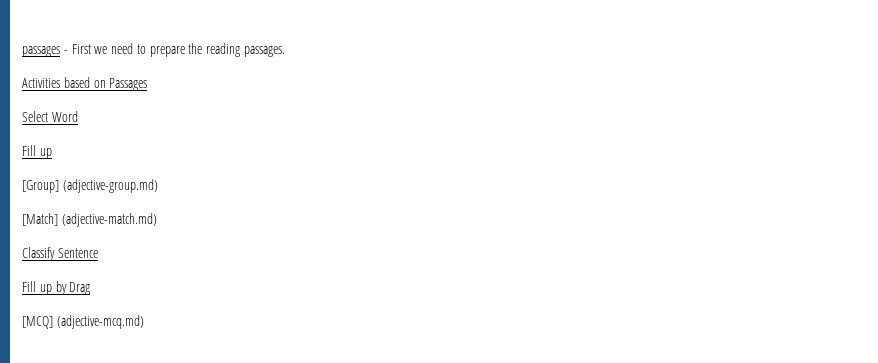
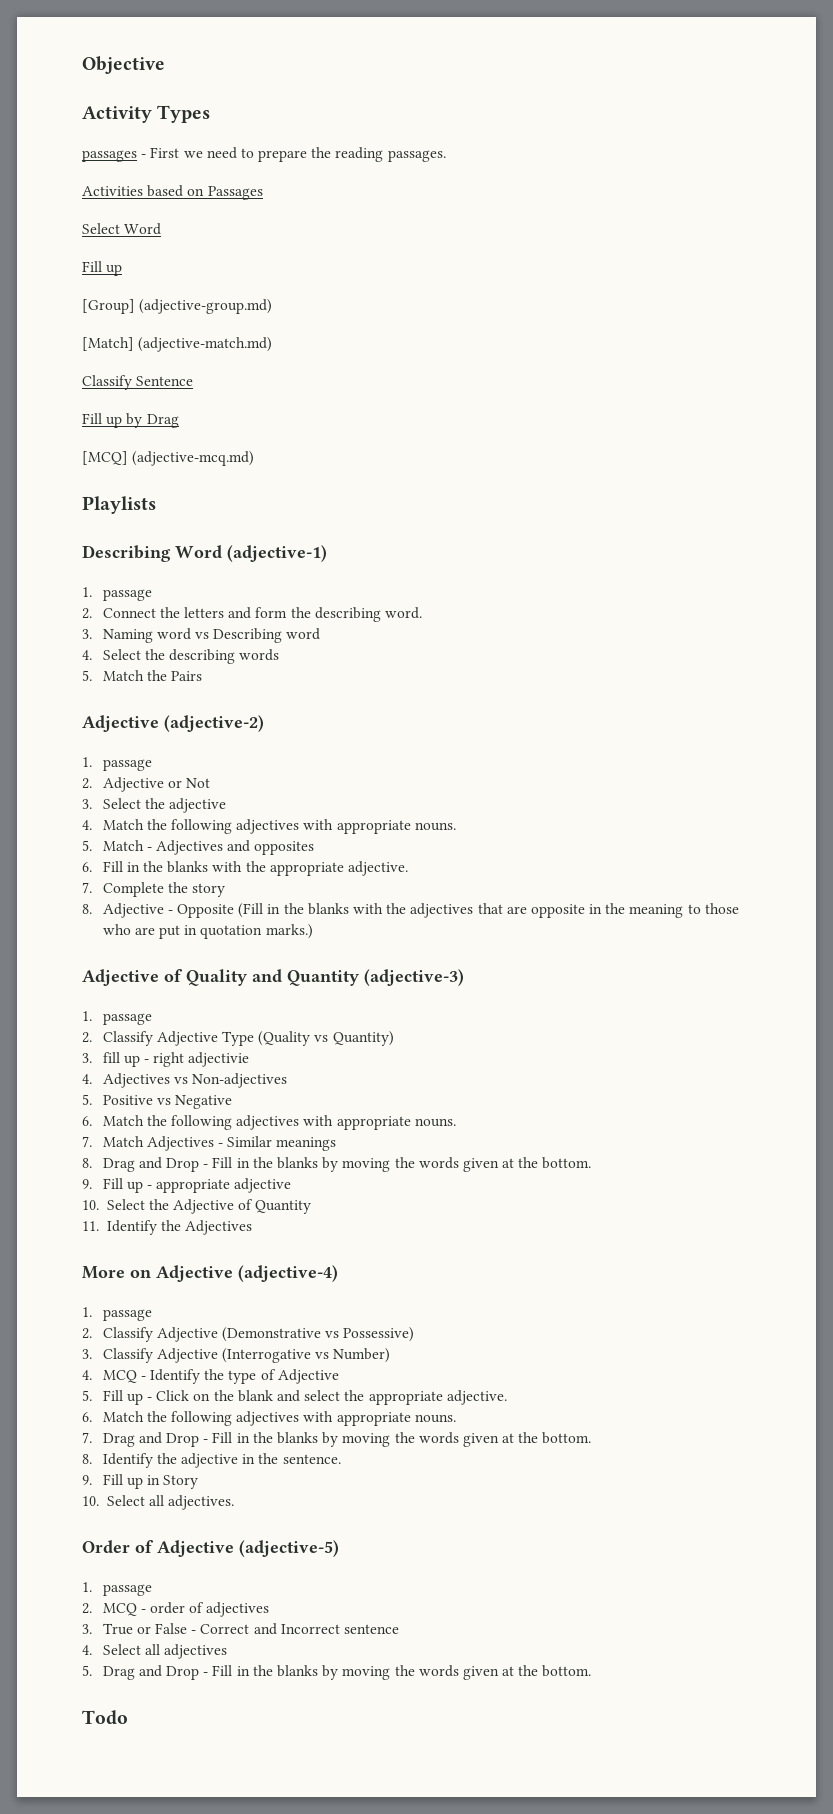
(22, 51) none -> [82,56,165,74] [82,105,211,123] Objective // Activity Types //
(144, 322) none -> [82,496,156,514] [82,545,327,562] [82,587,152,601] [82,607,423,622] [82,628,321,643] [82,649,280,664] [82,670,203,681] [82,715,264,732] [82,757,152,771] [82,777,211,792] [82,798,227,813] [82,819,456,834] [82,840,315,855] [82,861,409,876] [82,882,226,897] [82,903,739,918] [102,924,313,939] [82,969,464,986] [82,1011,152,1025] [82,1031,394,1046] [82,1052,250,1067] [82,1073,288,1088] [82,1094,233,1109] [82,1115,456,1130] [82,1136,337,1151] [82,1157,592,1172] [82,1178,292,1193] [82,1199,312,1214] [82,1220,253,1235] [82,1265,338,1282] [82,1307,152,1321] [82,1327,415,1342] [82,1348,391,1363] [82,1369,339,1384] [82,1390,507,1405] [82,1411,456,1426] [82,1432,592,1447] [82,1453,341,1468] [82,1474,199,1489] [82,1495,235,1510] [82,1540,339,1557] [82,1582,152,1596] [82,1602,270,1617] [82,1623,400,1635] [82,1644,228,1659] [82,1665,592,1680] [82,1710,128,1725] // Playlists // Describing Word (adjective-1) // 1. passage // 2. Connect the letters and form the describing word. // 3. Naming word vs Describing word // 4. Select the describing words // 5. Match the Pairs // Adjective (adjective-2) // 1. passage // 2. Adjective or Not // 3. Select the adjective // 4. Match the following adjectives with appropriate nouns. // 5. Match - Adjectives and opposites // 6. Fill in the blanks with the appropriate adjective. // 7. Complete the story // 8. Adjective - Opposite (Fill in the blanks with the adjectives that are opposite in the meaning to those who are put in quotation marks.) // Adjective of Quality and Quantity (adjective-3) // 1. passage // 2. Classify Adjective Type (Quality vs Quantity) // 3. fill up - right adjectivie // 4. Adjectives vs Non-adjectives // 5. Positive vs Negative // 6. Match the following adjectives with appropriate nouns. // 7. Match Adjectives - Similar meanings // 8. Drag and Drop - Fill in the blanks by moving the words given at the bottom. // 9. Fill up - appropriate adjective // 10. Select the Adjective of Quantity // 11. Identify the Adjectives // More on Adjective (adjective-4) // 1. passage // 2. Classify Adjective (Demonstrative vs Possessive) // 3. Classify Adjective (Interrogative vs Number) // 4. MCQ - Identify the type of Adjective // 5. Fill up - Click on the blank and select the appropriate adjective. // 6. Match the following adjectives with appropriate nouns. // 7. Drag and Drop - Fill in the blanks by moving the words given at the bottom. // 8. Identify the adjective in the sentence. // 9. Fill up in Story // 10. Select all adjectives. // Order of Adjective (adjective-5) // 1. passage // 2. MCQ - order of adjectives // 3. True or False - Correct and Incorrect sentence // 4. Select all adjectives // 5. Drag and Drop - Fill in the blanks by moving the words given at the bottom. // Todo

